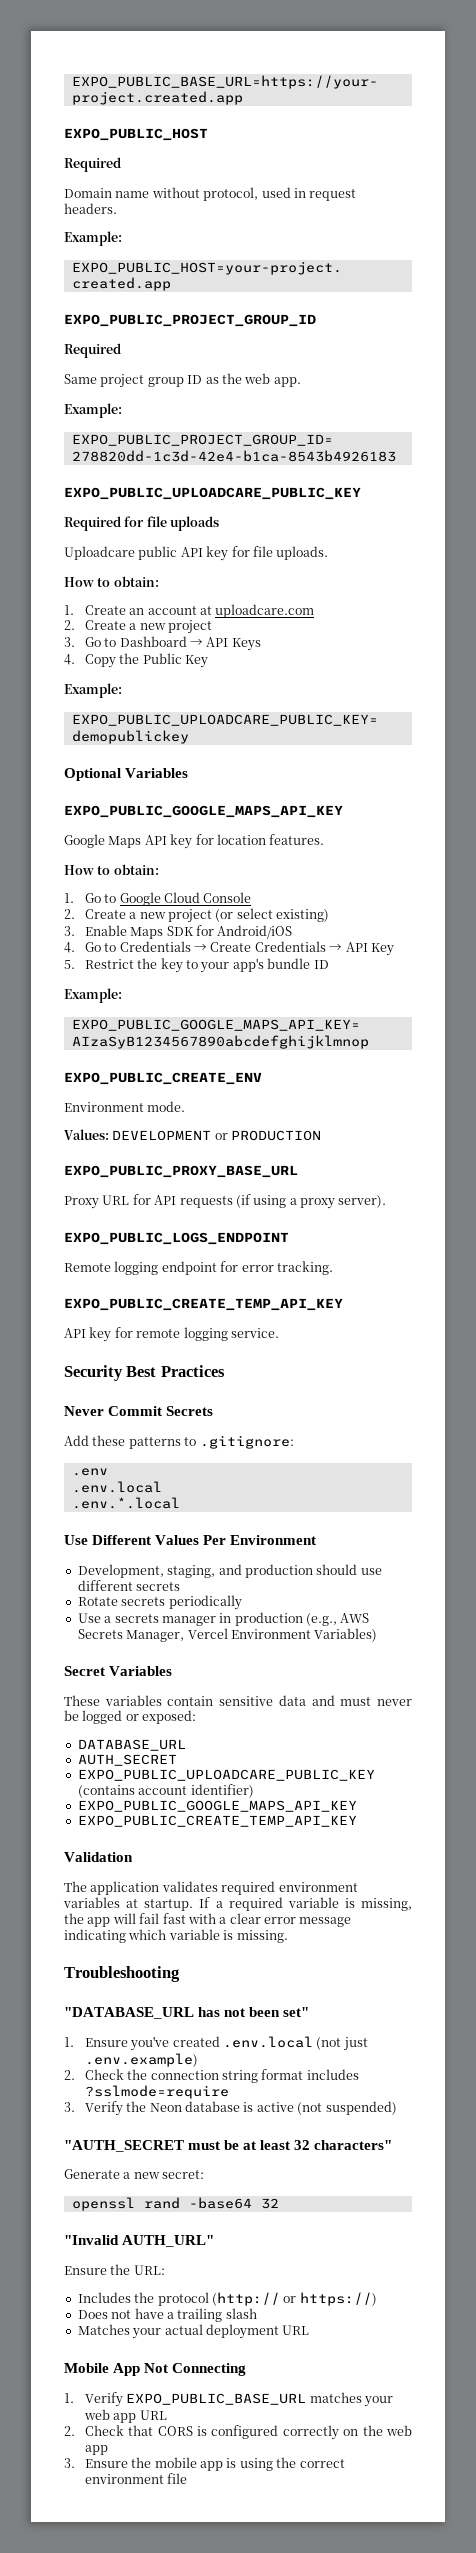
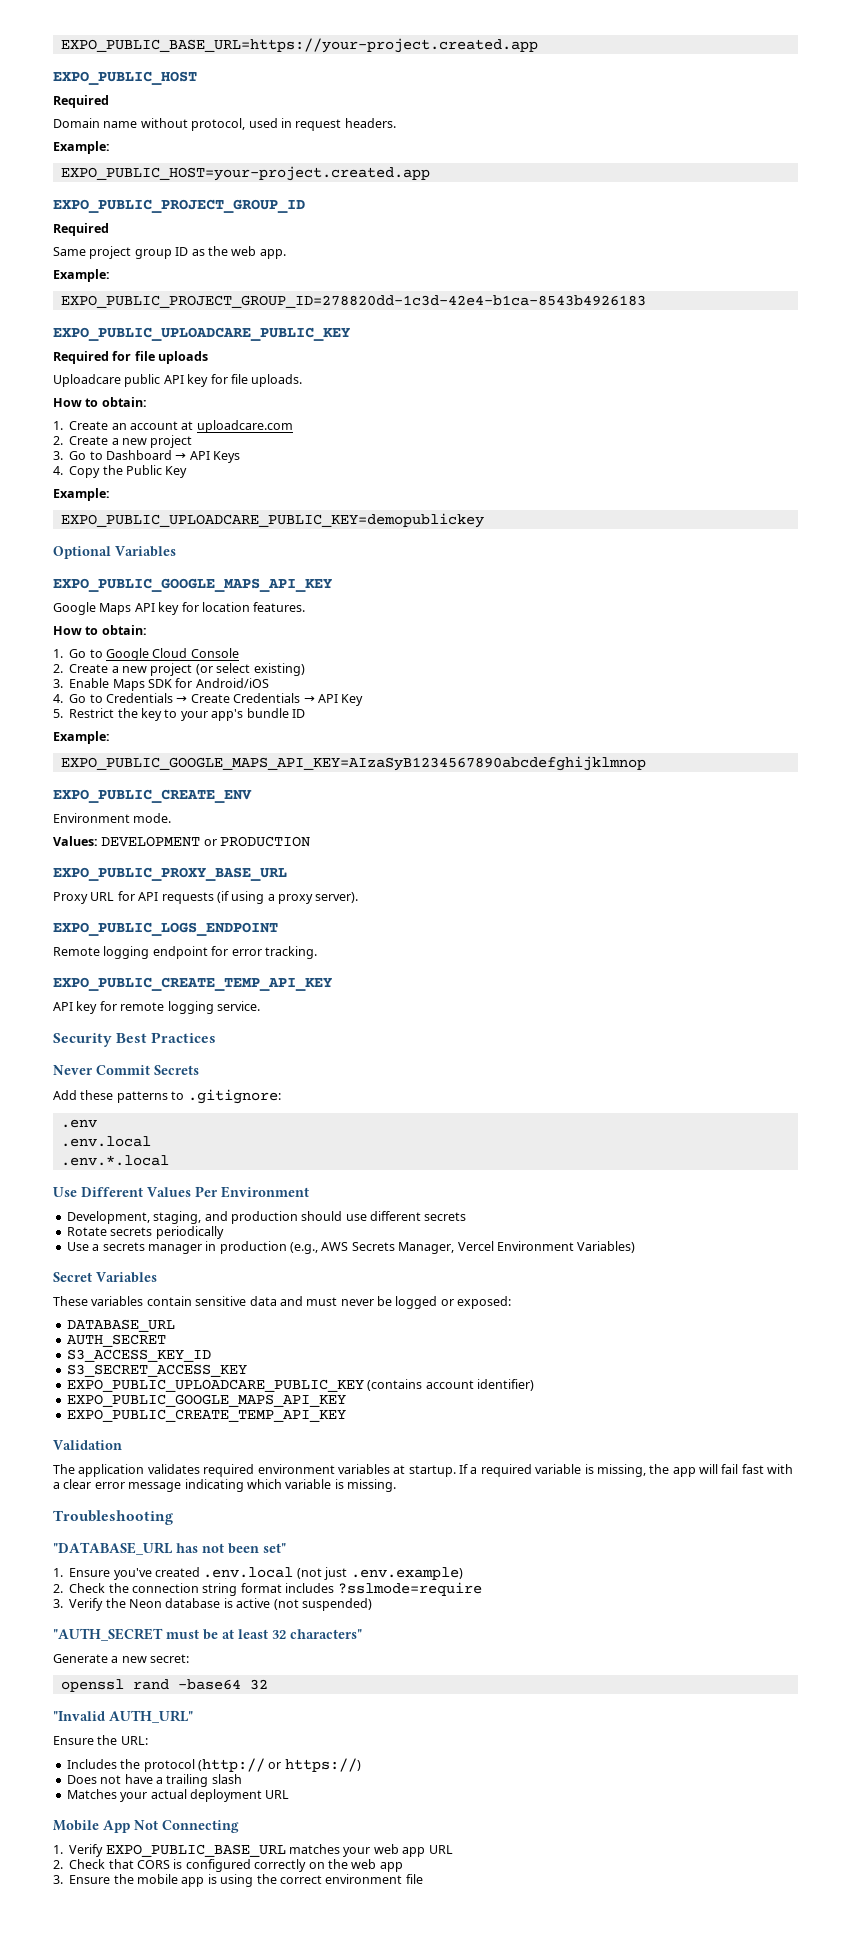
(177, 1760) none -> [66,1349,211,1362] [66,1364,247,1377] // S3_ACCESS_KEY_ID // S3_SECRET_ACCESS_KEY

